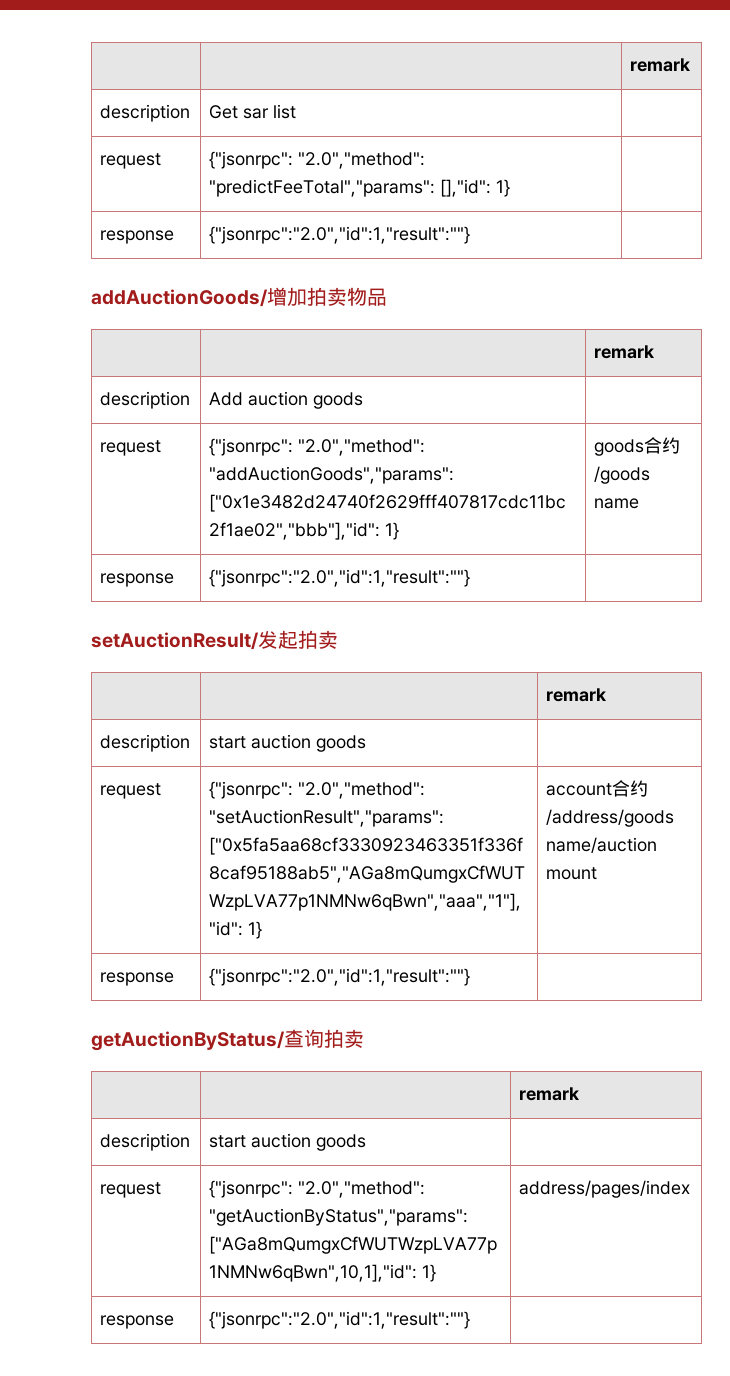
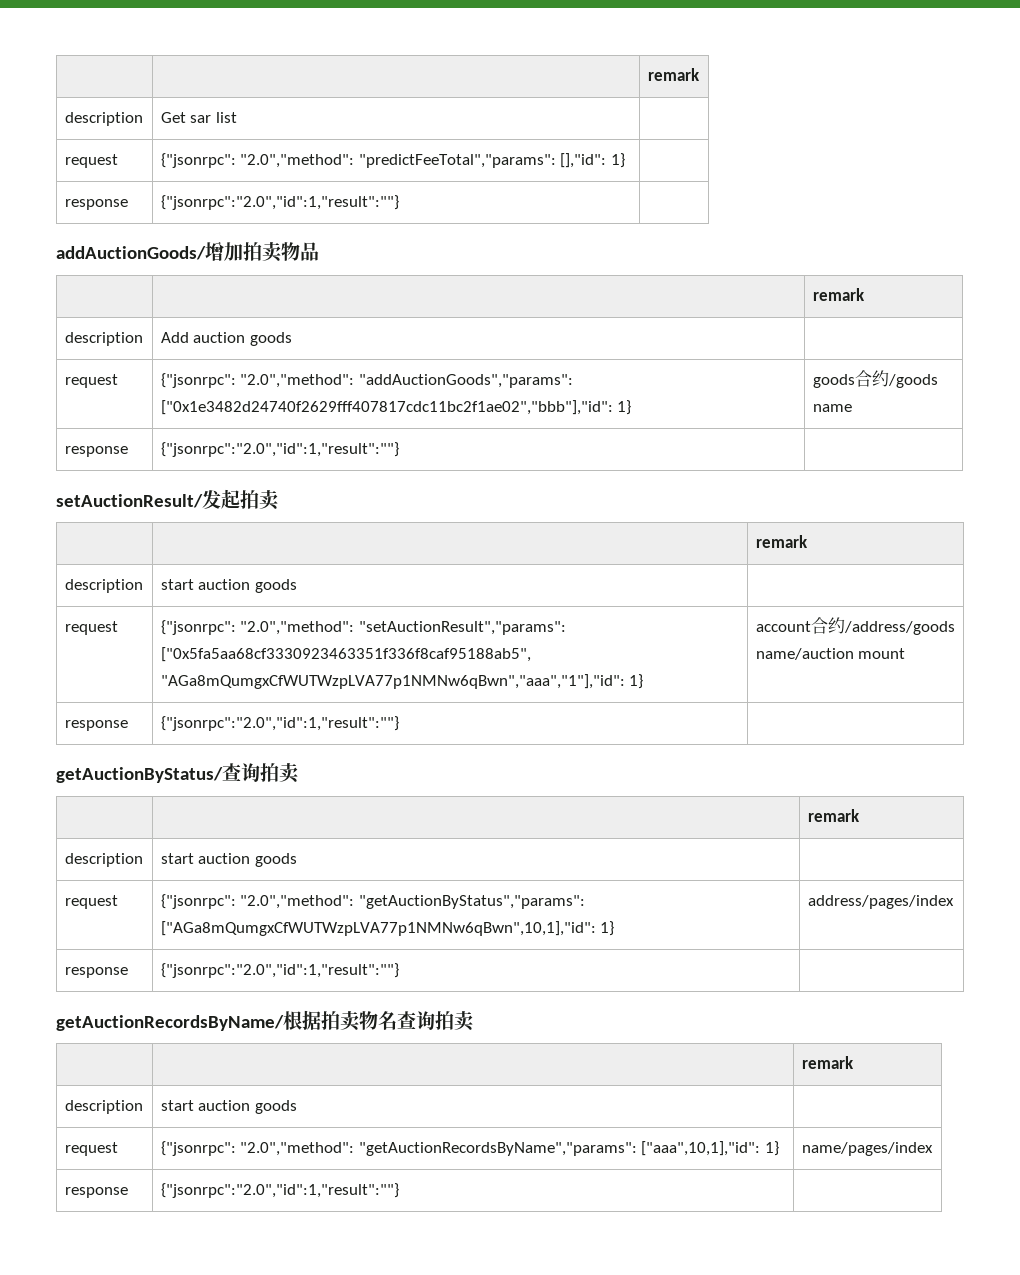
(471, 1320) none -> [56,1010,474,1031] [801,1056,854,1069] [64,1100,143,1114] [160,1100,297,1114] [64,1142,118,1156] [160,1141,779,1156] [801,1142,933,1156] [64,1187,128,1198] [160,1183,399,1198] // getAuctionRecordsByName/根据拍卖物名查询拍卖 // | | remark // description | start auction goods | // request | {"jsonrpc": "2.0","method": "getAuctionRecordsByName","params": ["aaa",10,1],"id": 1} | name/pages/index // response | {"jsonrpc":"2.0","id":1,"result":""} |

